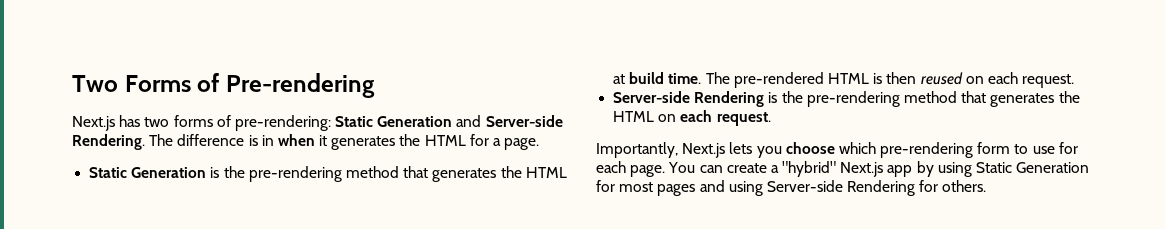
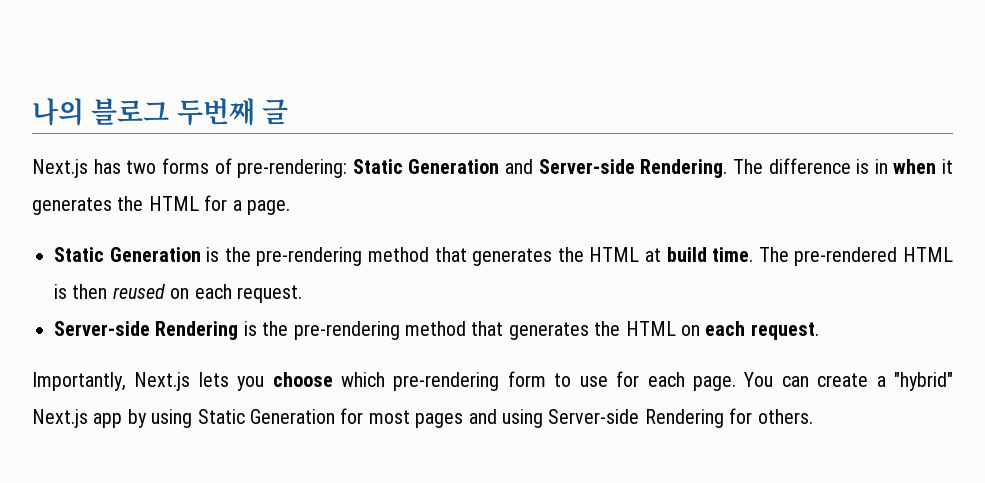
[72,73,375,98] Two Forms of Pre-rendering -> [32,98,288,126] 나의 블로그 두번째 글

